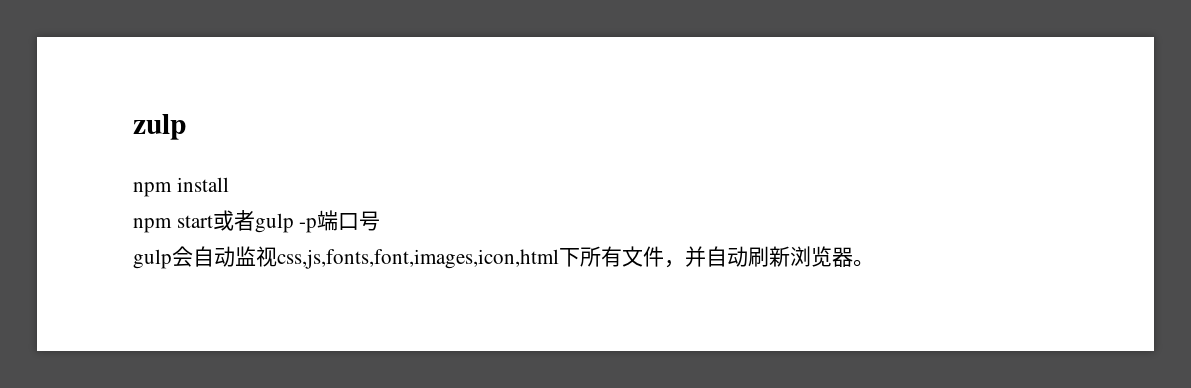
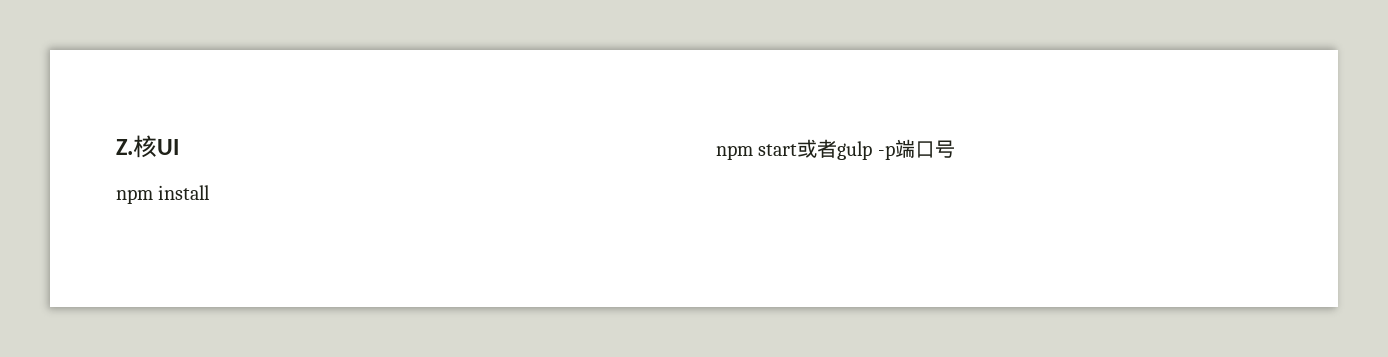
[133,114,186,140] zulp -> [116,135,179,158] Z.核UI
[133,246,874,269] // gulp会自动监视css,js,fonts,font,images,icon,html下所有文件，并自动刷新浏览器。 -> (955, 149) none

